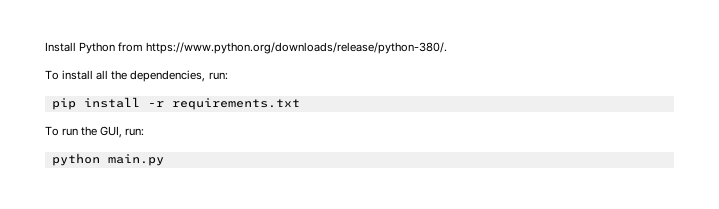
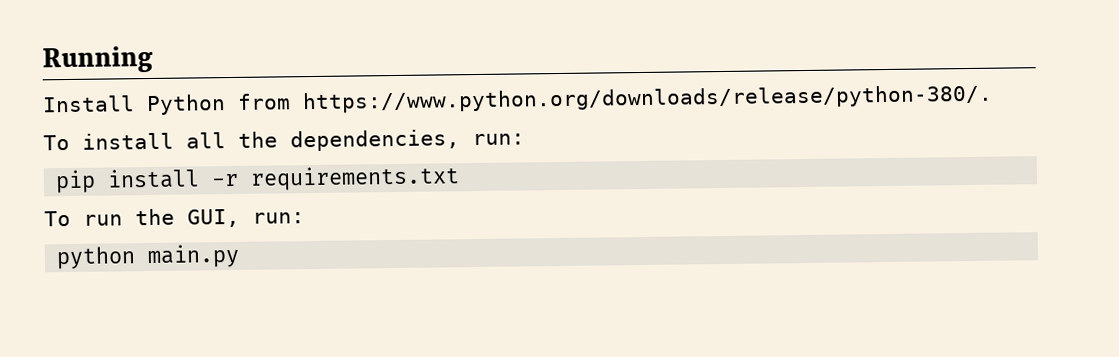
(45, 47) none -> [42,45,153,74] Running //

